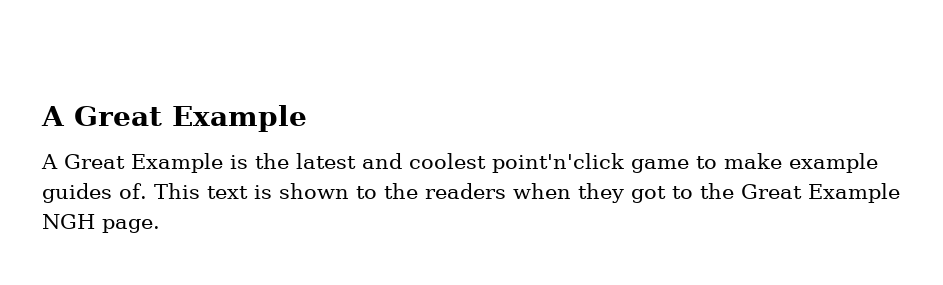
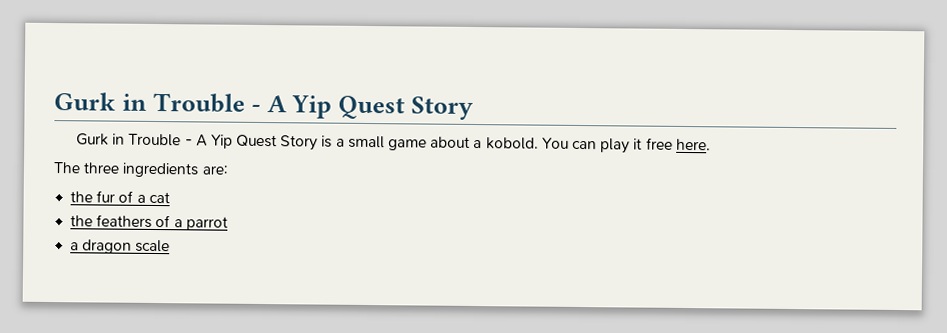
[41,105,307,132] [41,153,878,173] [42,183,900,203] [42,214,160,233] A Great Example // A Great Example is the latest and coolest point'n'click game to make example guides of. This text is shown to the readers when they got to the Great Example NGH page. -> [54,92,475,121] [75,133,711,154] [53,162,228,178] [70,190,170,204] [70,214,228,231] [70,239,171,254] Gurk in Trouble - A Yip Quest Story // Gurk in Trouble - A Yip Quest Story is a small game about a kobold. You can play it free here. // The three ingredients are: // the fur of a cat // the feathers of a parrot // a dragon scale

